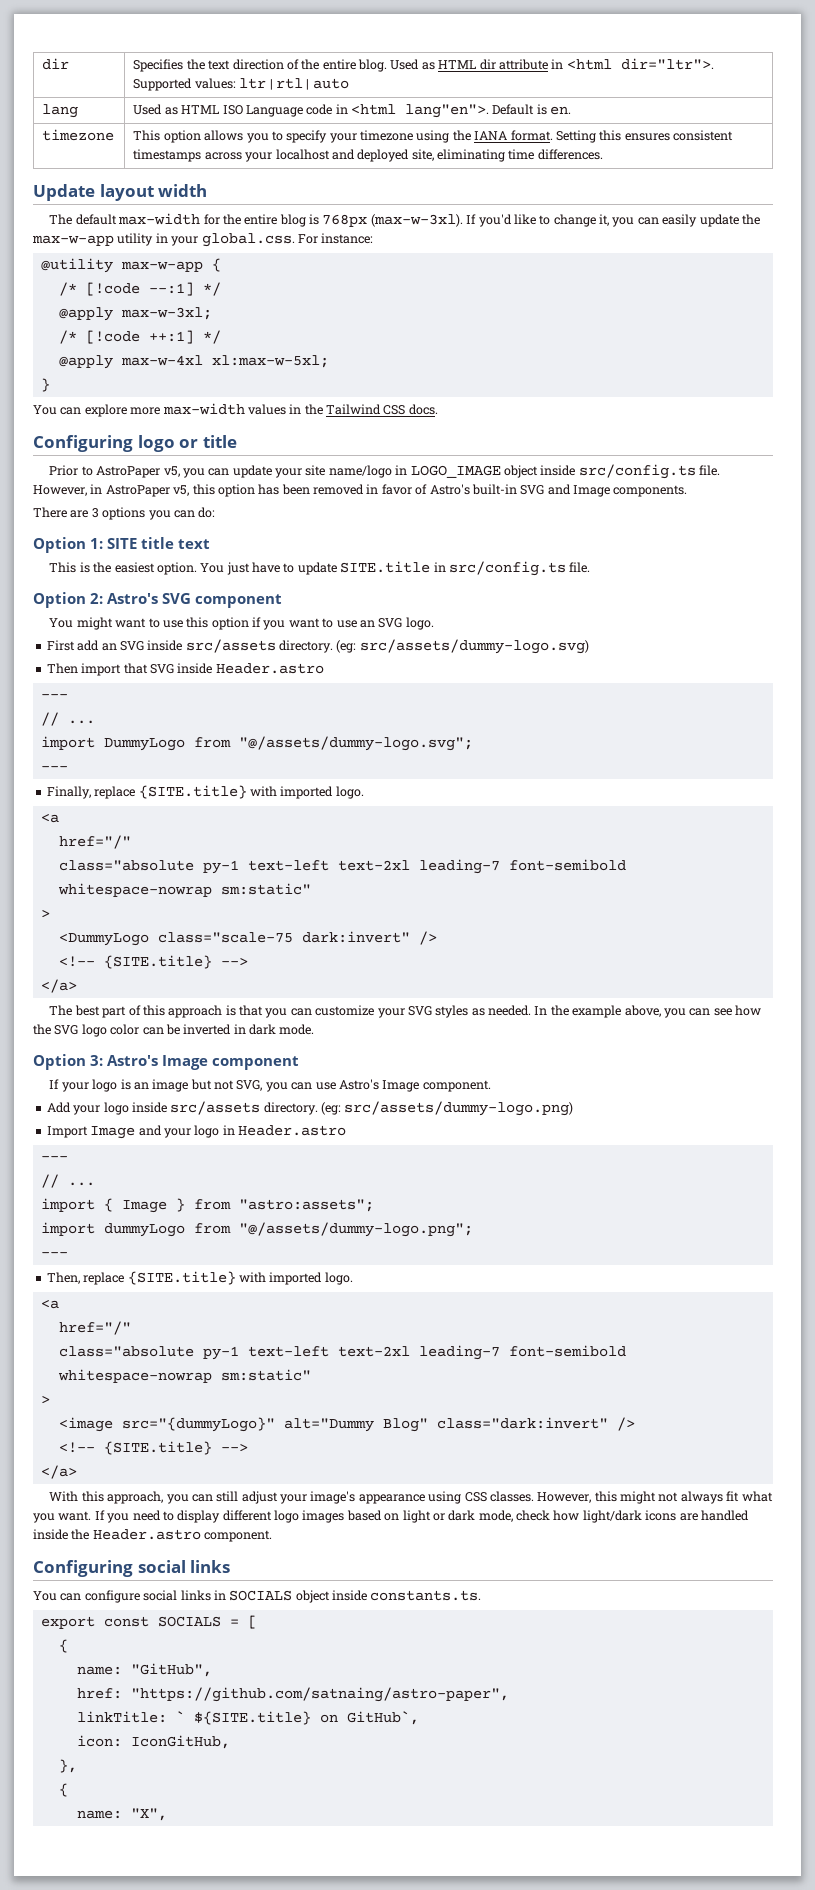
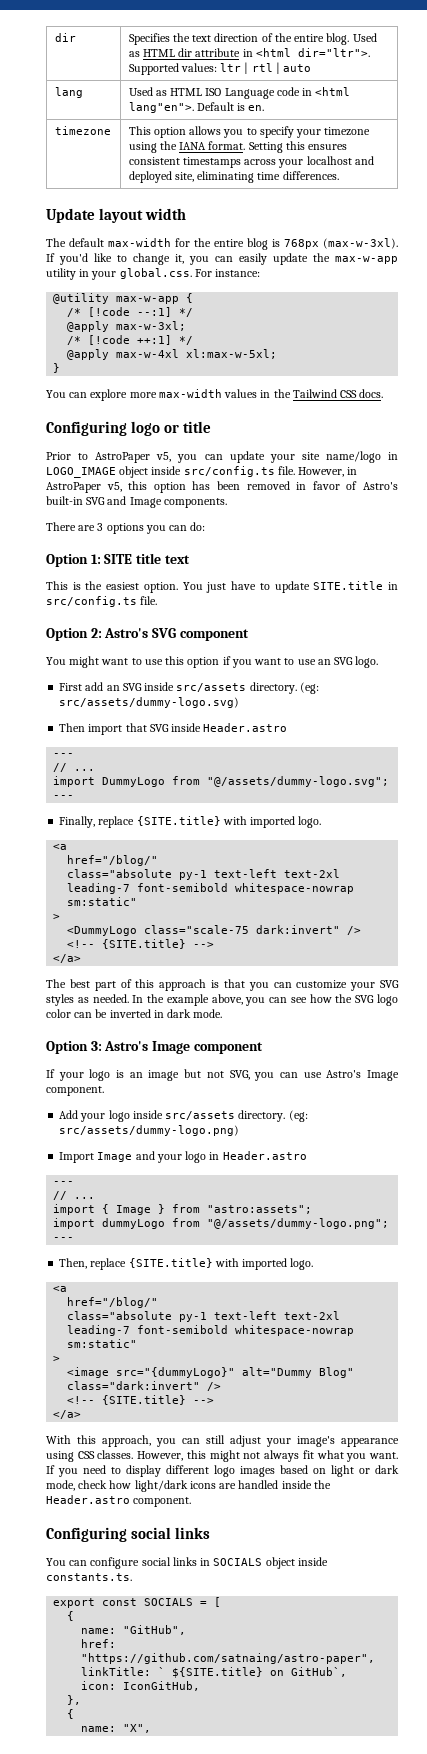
[58,835,131,849] href="/" -> [67,855,159,866] href="/blog/"
[58,1321,131,1335] href="/" -> [67,1297,159,1308] href="/blog/"

